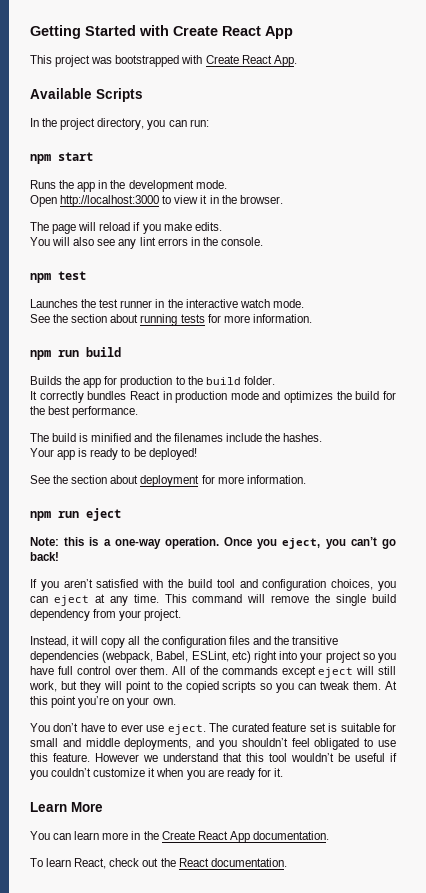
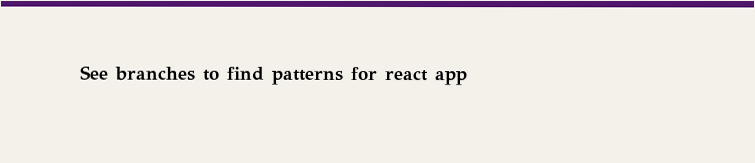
[30,25,293,39] [30,55,297,67] [30,88,143,102] [30,118,209,130] [30,152,93,164] [30,180,227,192] [30,195,283,207] [30,222,222,234] [30,237,263,249] [30,271,86,283] [30,299,304,308] [30,314,312,326] [30,347,121,360] [30,376,275,388] [30,391,396,403] [30,406,139,418] [30,433,322,442] [30,448,197,460] [30,475,306,487] [30,508,121,521] [30,537,397,549] [30,552,59,561] [30,579,396,591] [30,594,396,606] [30,609,182,621] [30,636,339,648] [30,651,396,663] [30,666,396,678] [29,681,397,693] [30,696,176,708] [30,723,396,735] [30,738,397,750] [30,753,397,762] [30,768,283,780] [30,802,103,812] [30,831,329,843] [30,858,287,869] Getting Started with Create React App // This project was bootstrapped with Create React App. // Available Scripts // In the project directory, you can run: // npm start // Runs the app in the development mode. // Open http://localhost:3000 to view it in the browser. // The page will reload if you make edits. // You will also see any lint errors in the console. // npm test // Launches the test runner in the interactive watch mode. // See the section about running tests for more information. // npm run build // Builds the app for production to the build folder. // It correctly bundles React in production mode and optimizes the build for the best performance. // The build is minified and the filenames include the hashes. // Your app is ready to be deployed! // See the section about deployment for more information. // npm run eject // Note: this is a one-way operation. Once you eject, you can’t go back! // If you aren’t satisfied with the build tool and configuration choices, you can eject at any time. This command will remove the single build dependency from your project. // Instead, it will copy all the configuration files and the transitive dependencies (webpack, Babel, ESLint, etc) right into your project so you have full control over them. All of the commands except eject will still work, but they will point to the copied scripts so you can tweak them. At this point you’re on your own. // You don’t have to ever use eject. The curated feature set is suitable for small and middle deployments, and you shouldn’t feel obligated to use this feature. However we understand that this tool wouldn’t be useful if you couldn’t customize it when you are ready for it. // Learn More // You can learn more in the Create React App documentation. // To learn React, check out the React documentation. -> [80,65,468,86] See branches to find patterns for react app

